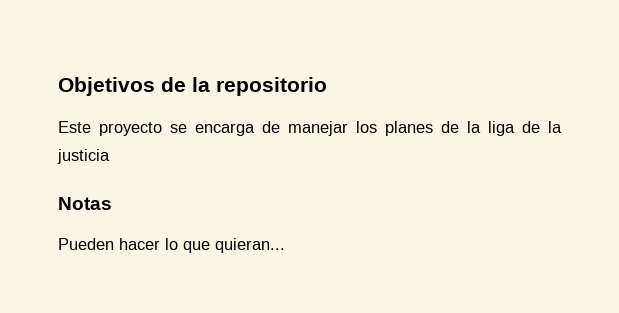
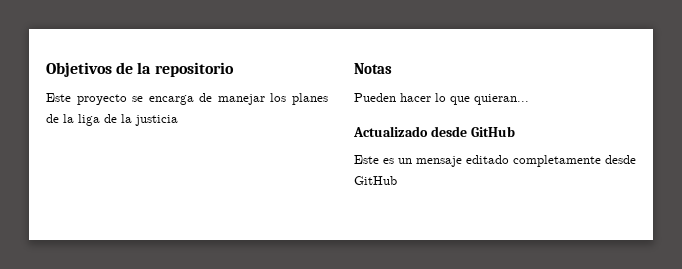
(285, 245) none -> [353,126,515,137] [354,155,636,167] [354,176,397,185] // Actualizado desde GitHub // Este es un mensaje editado completamente desde GitHub

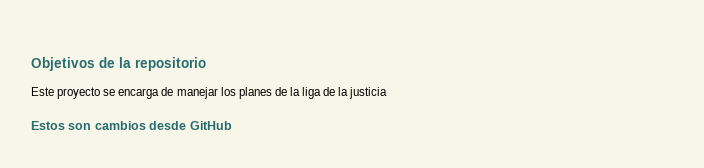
[354,63,392,74] [354,93,529,105] [353,126,515,137] [354,155,601,167] Notas // Pueden hacer lo que quieran... // Actualizado desde GitHub // Este es un mensaje editado completamente -> [31,121,146,130] Estos son cambios

